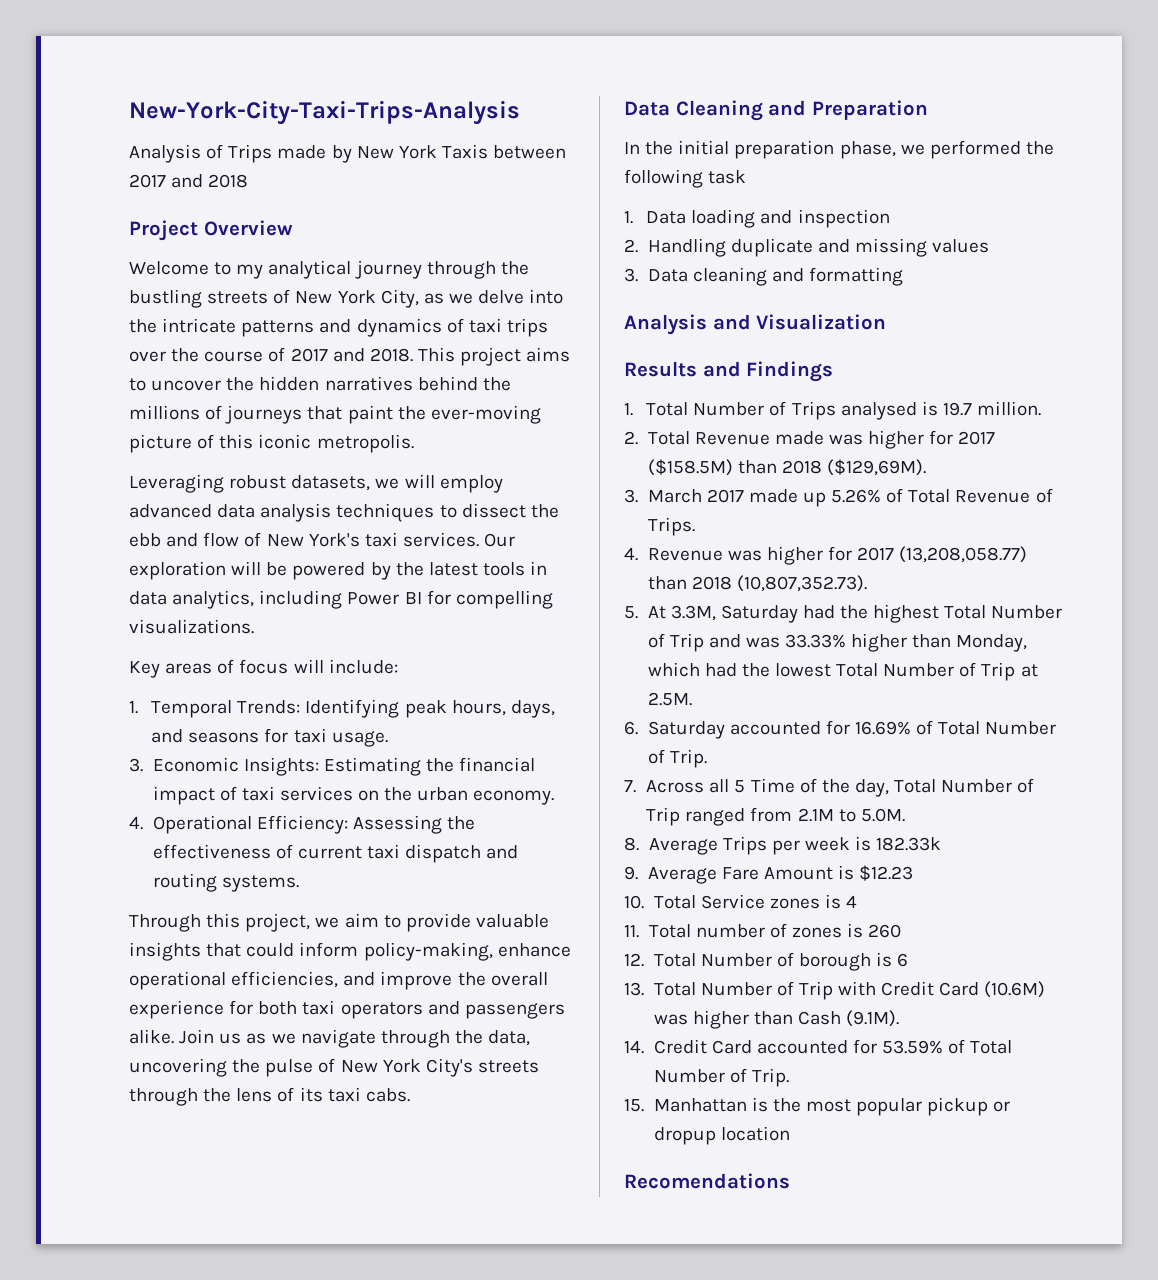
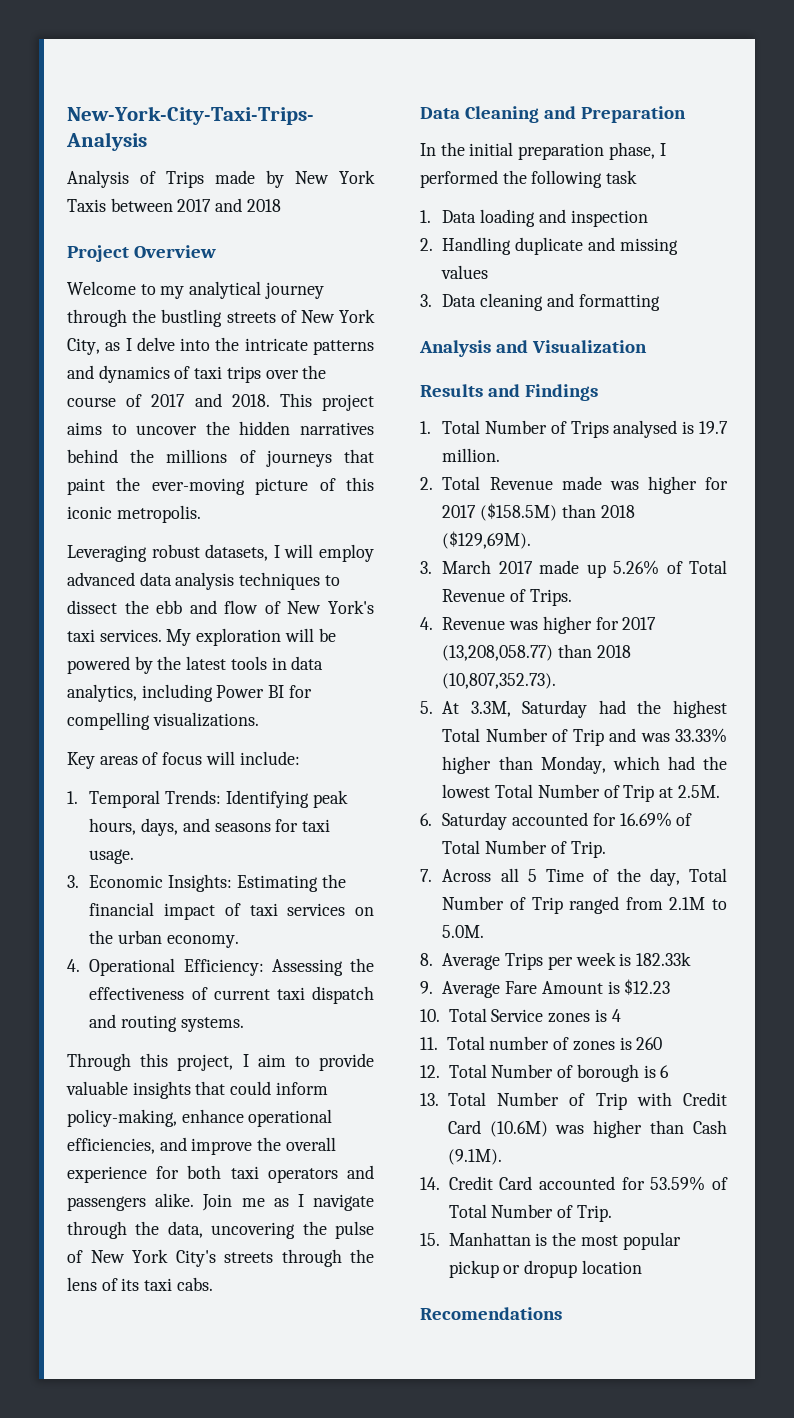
[448,293,473,304] we -> [125,338,132,351] I
[375,478,400,489] we -> [273,545,280,558] I
[484,533,516,547] Our -> [166,629,192,646] My
[315,917,340,928] we -> [242,1054,249,1067] I
[219,1033,296,1044] us as we -> [241,1194,304,1207] me as I
[900,144,925,155] we -> [659,143,666,156] I

